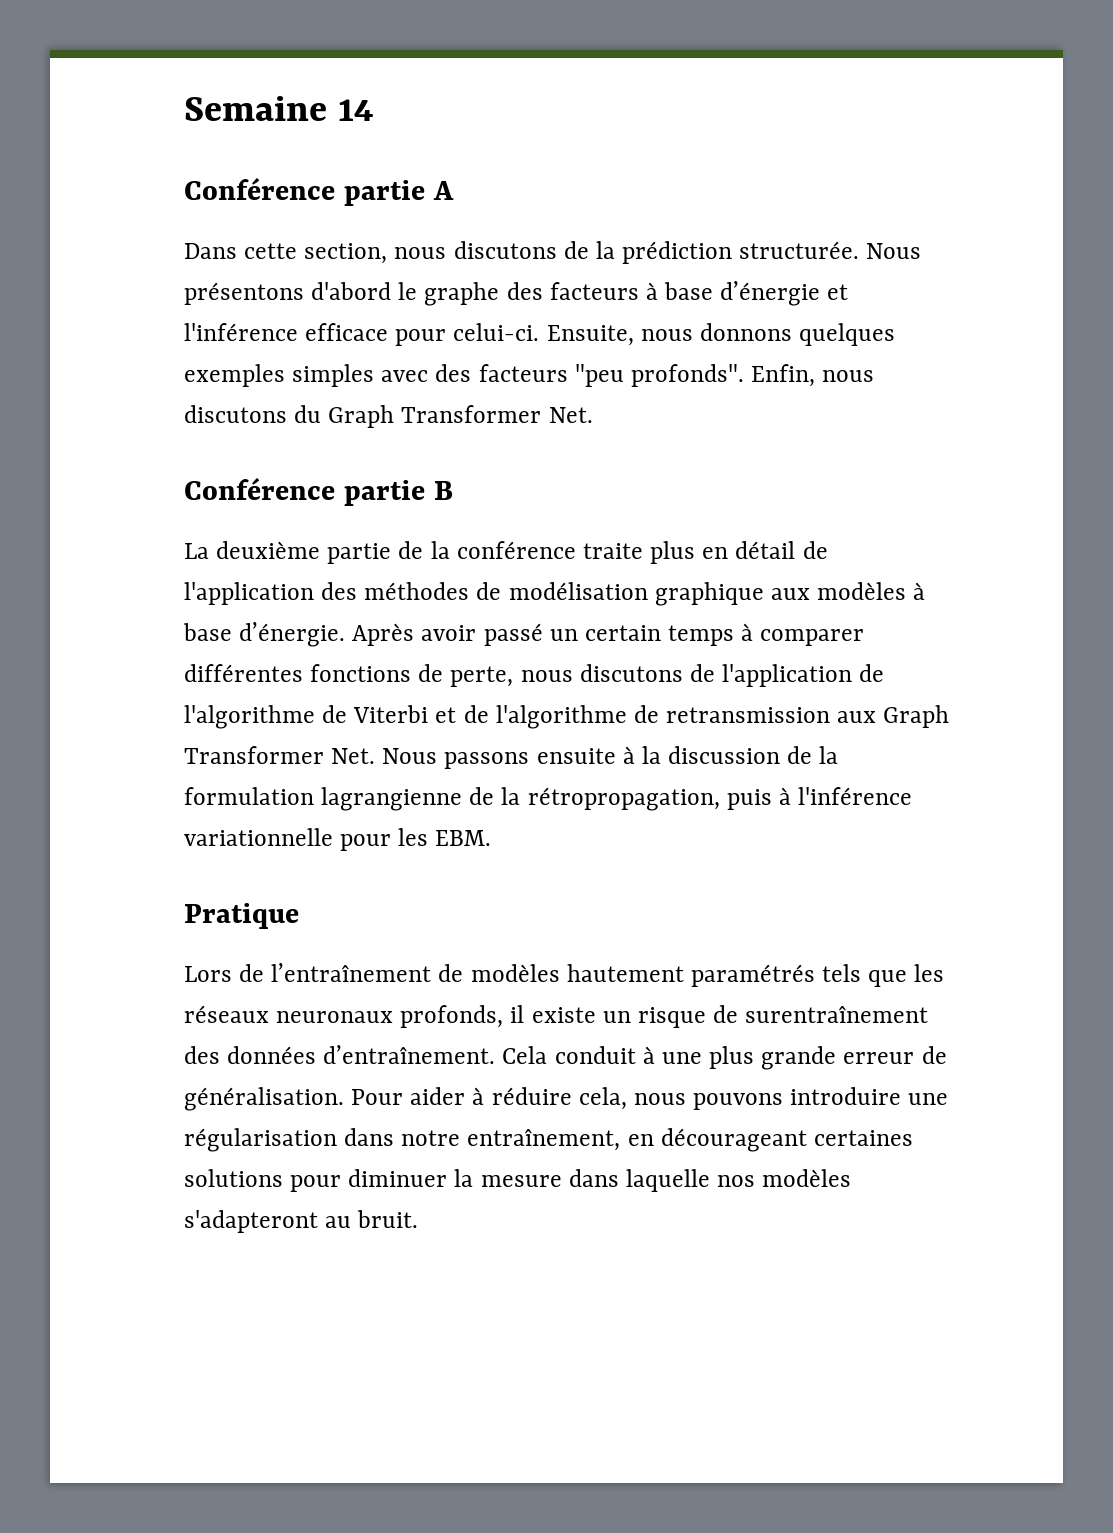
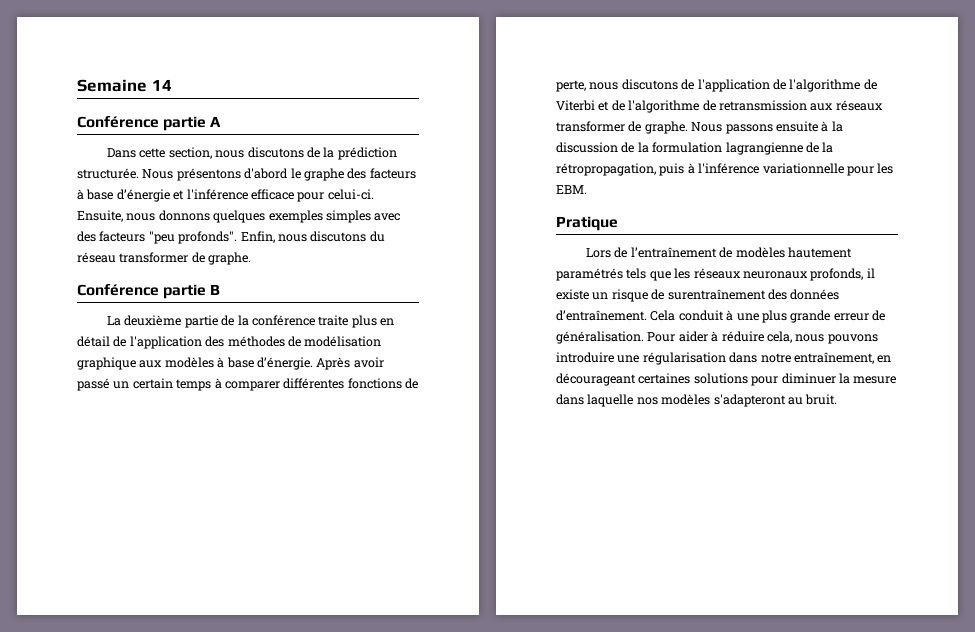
[328,405,593,428] Graph Transformer Net. -> [77,252,252,265] réseau transformer de graphe.
[883,705,950,728] [184,746,376,764] Graph Transformer Net. -> [835,100,883,111] [556,121,688,134] réseaux transformer de graphe.

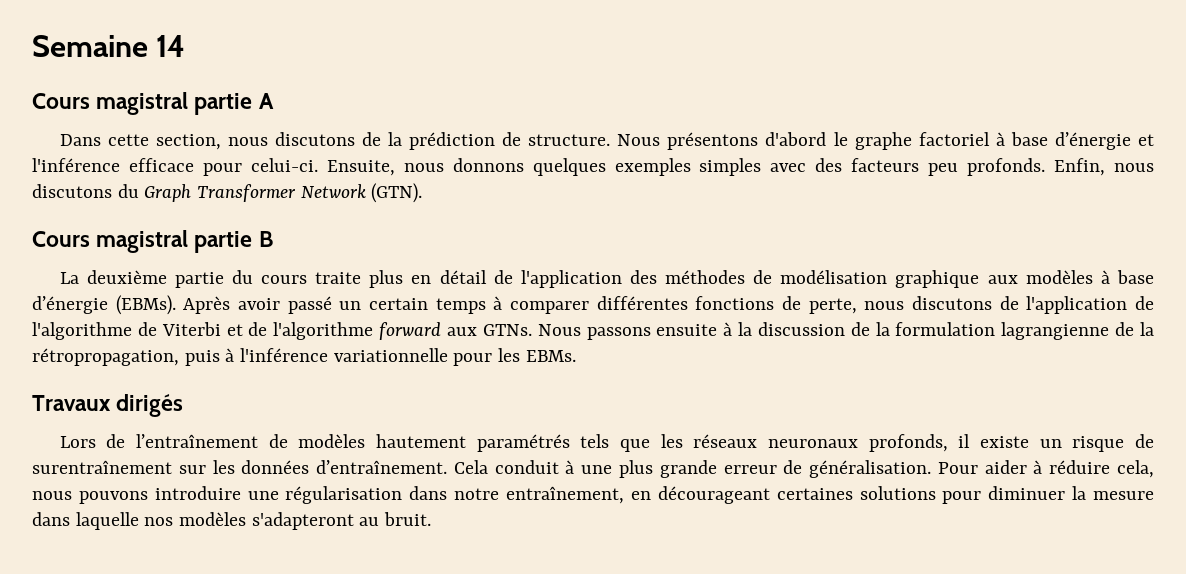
[77,116,159,128] Conférence -> [32,92,189,115] Cours magistral
[77,168,139,179] structurée. -> [502,132,611,146] de structure.
[347,168,416,179] des facteurs -> [918,132,990,146] factoriel
[148,231,238,244] "peu profonds". -> [928,158,1046,176] peu profonds.
[77,252,252,265] [77,284,159,296] réseau transformer de graphe. // Conférence -> [144,183,423,203] [32,230,189,253] Graph Transformer Network (GTN). // Cours magistral
[221,315,315,326] de la conférence -> [231,270,308,284] du cours
[256,357,313,370] d’énergie. -> [32,295,176,315] d’énergie (EBMs).
[702,100,883,111] [556,121,688,134] de retransmission aux réseaux transformer de graphe. -> [379,322,532,340] forward aux GTNs.
[556,185,587,194] [556,216,618,231] EBM. // Pratique -> [525,350,576,362] [32,394,184,417] EBMs. // Travaux dirigés
[767,289,787,300] des -> [178,460,235,474] sur les

